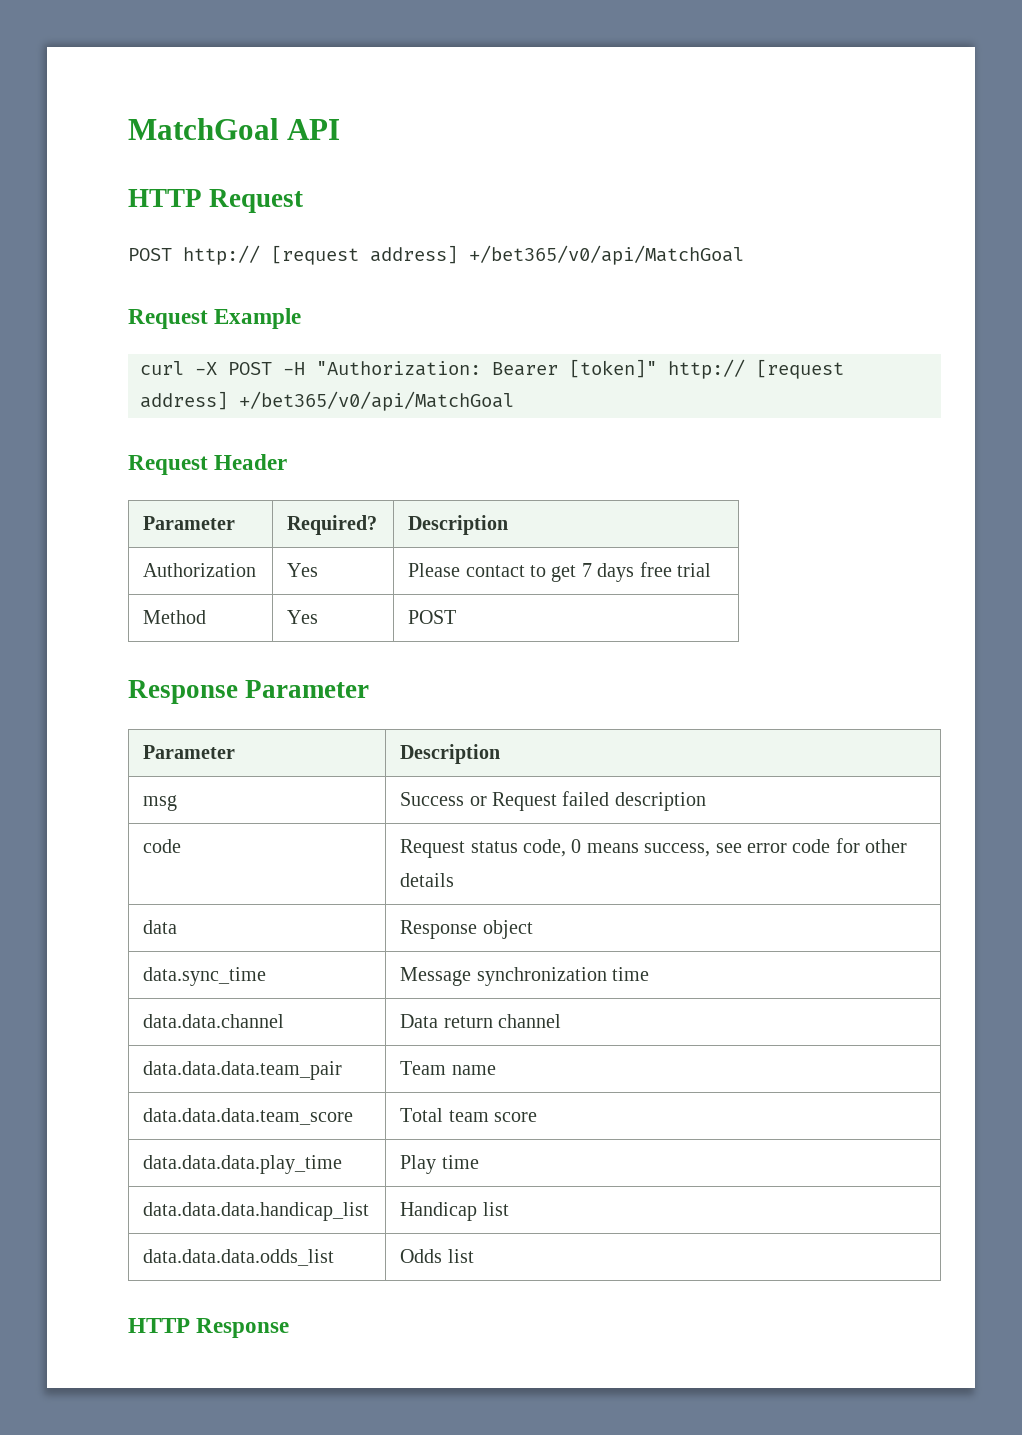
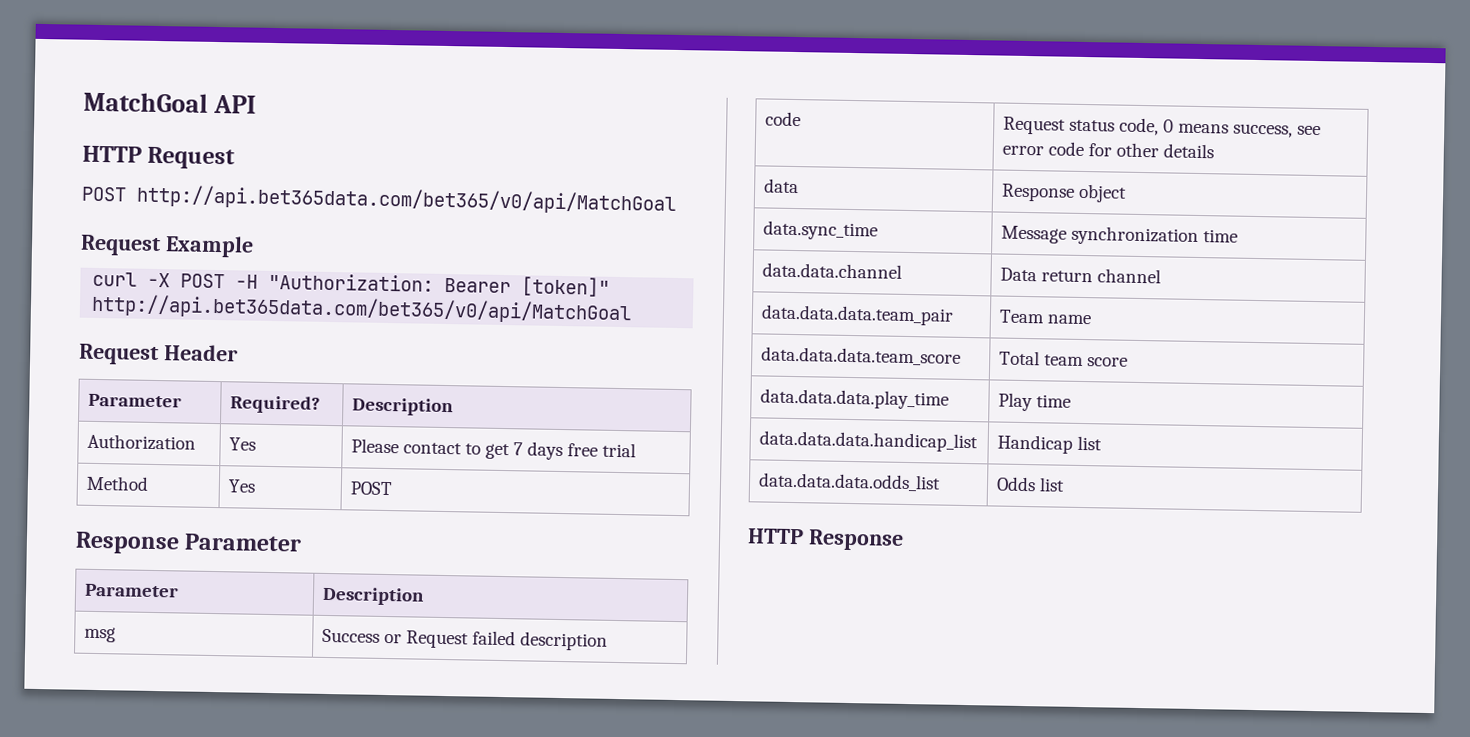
[183,245,744,265] http:// [request address] +/bet365/v0/api/MatchGoal -> [136,184,677,215] http://api.bet365data.com/bet365/v0/api/MatchGoal
[668,359,844,379] [140,391,514,411] http:// [request address] +/bet365/v0/api/MatchGoal -> [91,293,633,325] http://api.bet365data.com/bet365/v0/api/MatchGoal

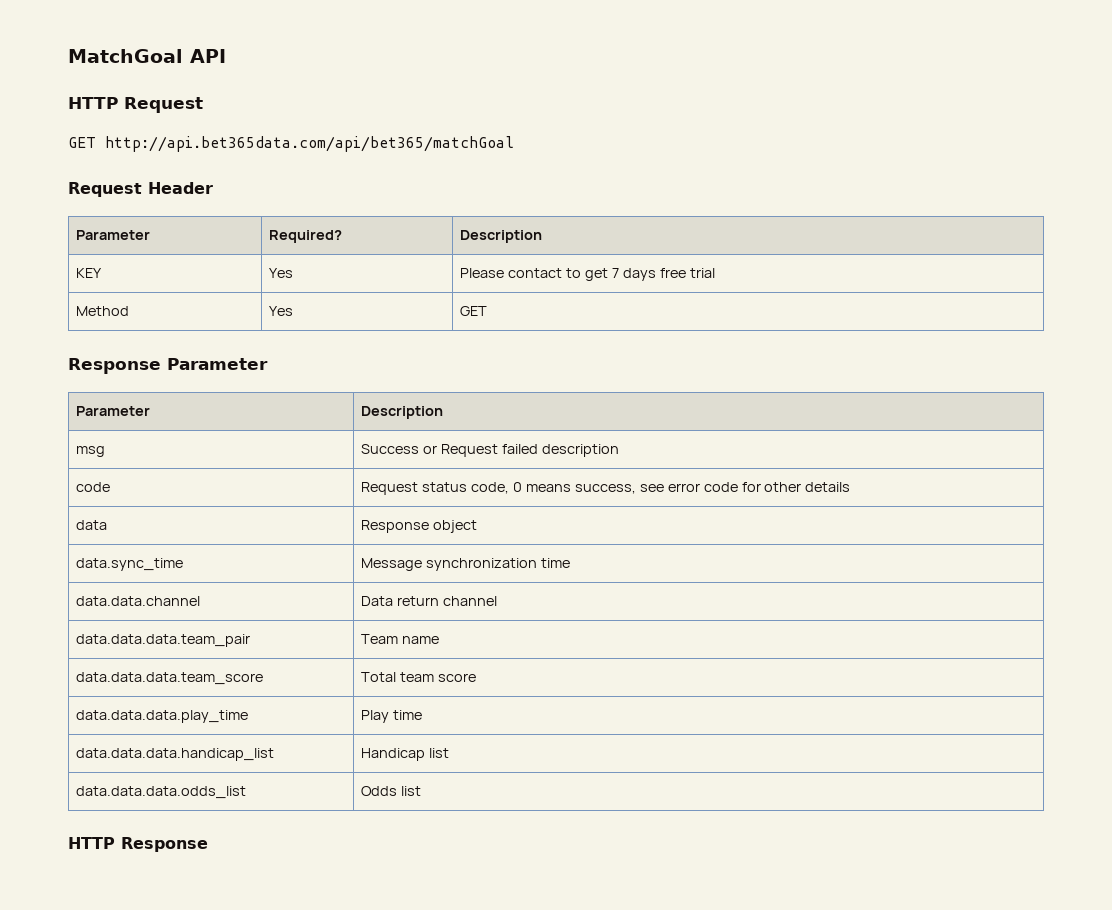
[81,184,677,215] [80,234,254,258] [92,271,611,297] [91,293,633,325] POST http://api.bet365data.com/bet365/v0/api/MatchGoal // Request Example // curl -X POST -H "Authorization: Bearer [token]" http://api.bet365data.com/bet365/v0/api/MatchGoal -> [68,136,514,152] GET http://api.bet365data.com/api/bet365/matchGoal
[87,433,197,451] Authorization -> [76,268,103,278] KEY
[350,481,393,496] POST -> [460,306,488,316] GET

